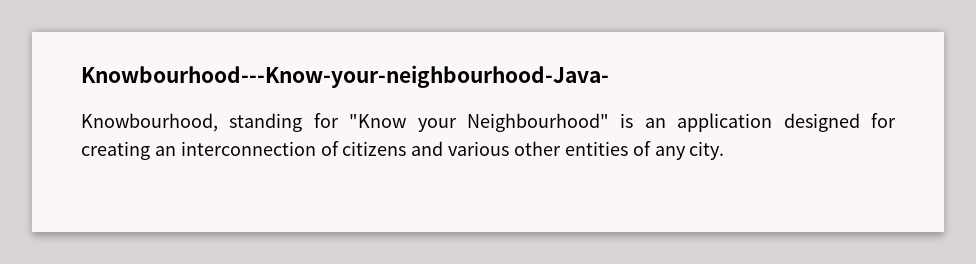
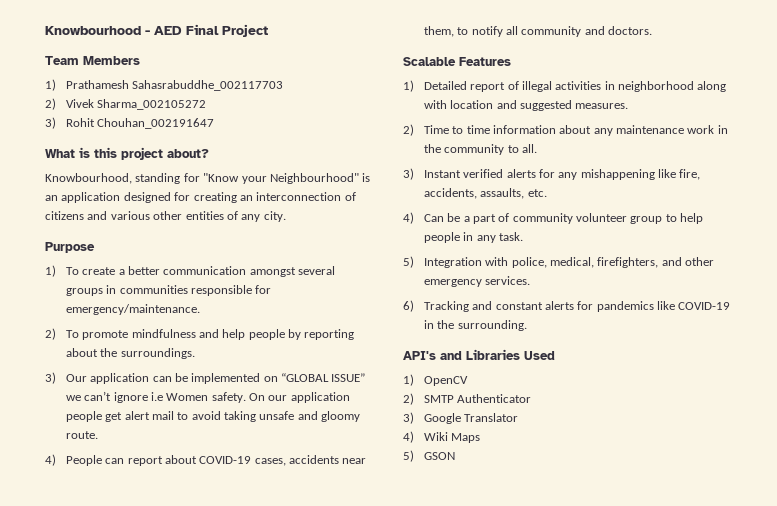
[81,65,609,88] Knowbourhood---Know-your-neighbourhood-Java- -> [45,24,268,37] [45,56,140,65] [45,79,284,91] [45,98,207,110] [45,117,215,129] [45,147,209,160] Knowbourhood - AED Final Project // Team Members // 1) Prathamesh Sahasrabuddhe_002117703 // 2) Vivek Sharma_002105272 // 3) Rohit Chouhan_002191647 // What is this project about?
(725, 150) none -> [45,242,95,253] [45,265,336,277] [65,285,272,296] [65,304,200,315] [45,328,355,340] [65,348,195,359] [45,372,366,384] [65,391,350,403] [65,411,361,422] [65,431,98,439] [45,454,367,466] [423,26,653,37] [403,57,511,66] [403,80,727,92] [423,100,629,111] [403,124,728,136] [423,144,537,155] [403,168,701,180] [423,188,547,199] [403,212,704,224] [423,232,523,243] [403,256,715,268] [423,276,531,287] [403,300,731,312] [423,320,527,331] [403,349,555,360] [403,374,468,386] [403,393,532,405] [403,412,519,424] [403,431,481,443] [403,450,455,462] // Purpose // 1) To create a better communication amongst several groups in communities responsible for emergency/maintenance. // 2) To promote mindfulness and help people by reporting about the surroundings. // 3) Our application can be implemented on “GLOBAL ISSUE” we can’t ignore i.e Women safety. On our application people get alert mail to avoid taking unsafe and gloomy route. // 4) People can report about COVID-19 cases, accidents near them, to notify all community and doctors. // Scalable Features // 1) Detailed report of illegal activities in neighborhood along with location and suggested measures. // 2) Time to time information about any maintenance work in the community to all. // 3) Instant verified alerts for any mishappening like fire, accidents, assaults, etc. // 4) Can be a part of community volunteer group to help people in any task. // 5) Integration with police, medical, firefighters, and other emergency services. // 6) Tracking and constant alerts for pandemics like COVID-19 in the surrounding. // API's and Libraries Used // 1) OpenCV // 2) SMTP Authenticator // 3) Google Translator // 4) Wiki Maps // 5) GSON

